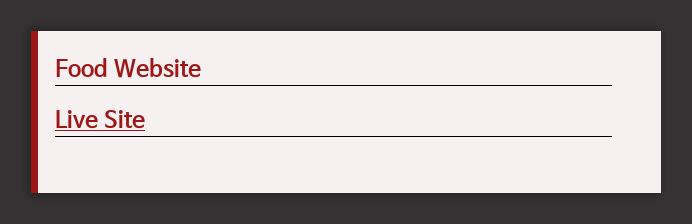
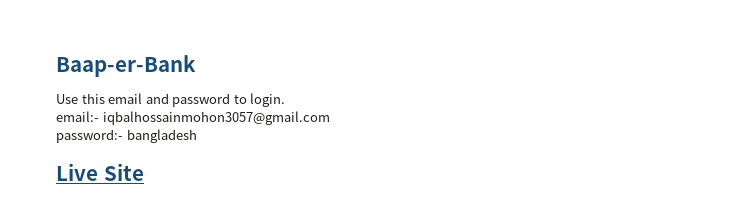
[55,58,202,78] Food Website -> [56,55,196,77] [56,93,286,107] [56,111,330,125] [56,129,197,143] Baap-er-Bank // Use this email and password to login. // email:- iqbalhossainmohon3057@gmail.com // password:- bangladesh

